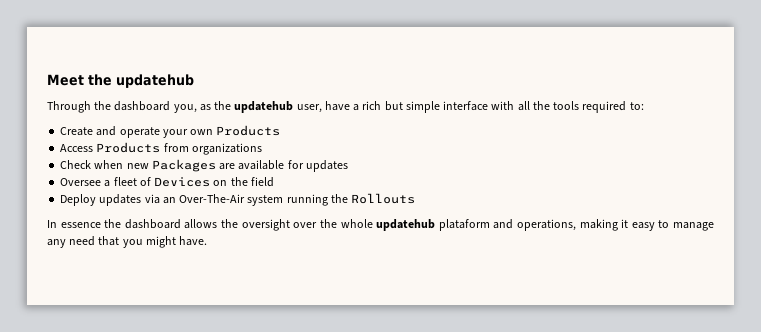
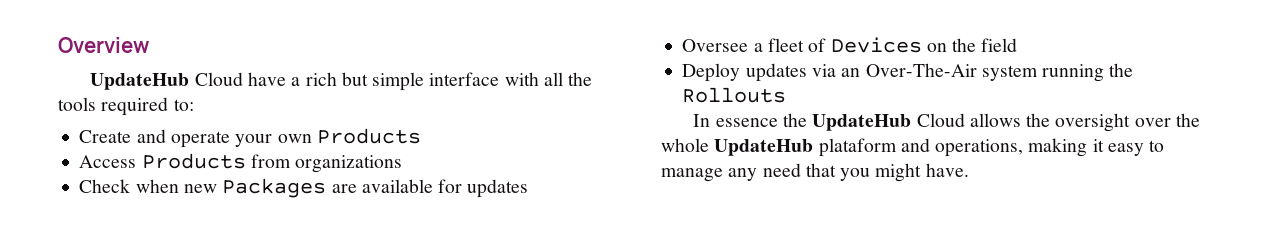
[47,74,194,88] [47,101,322,113] Meet the updatehub // Through the dashboard you, as the updatehub user, -> [58,37,150,53] [90,72,243,90] Overview // UpdateHub Cloud
[124,219,181,229] dashboard -> [812,113,965,131] UpdateHub Cloud
[376,219,436,231] updatehub -> [714,139,814,156] UpdateHub

